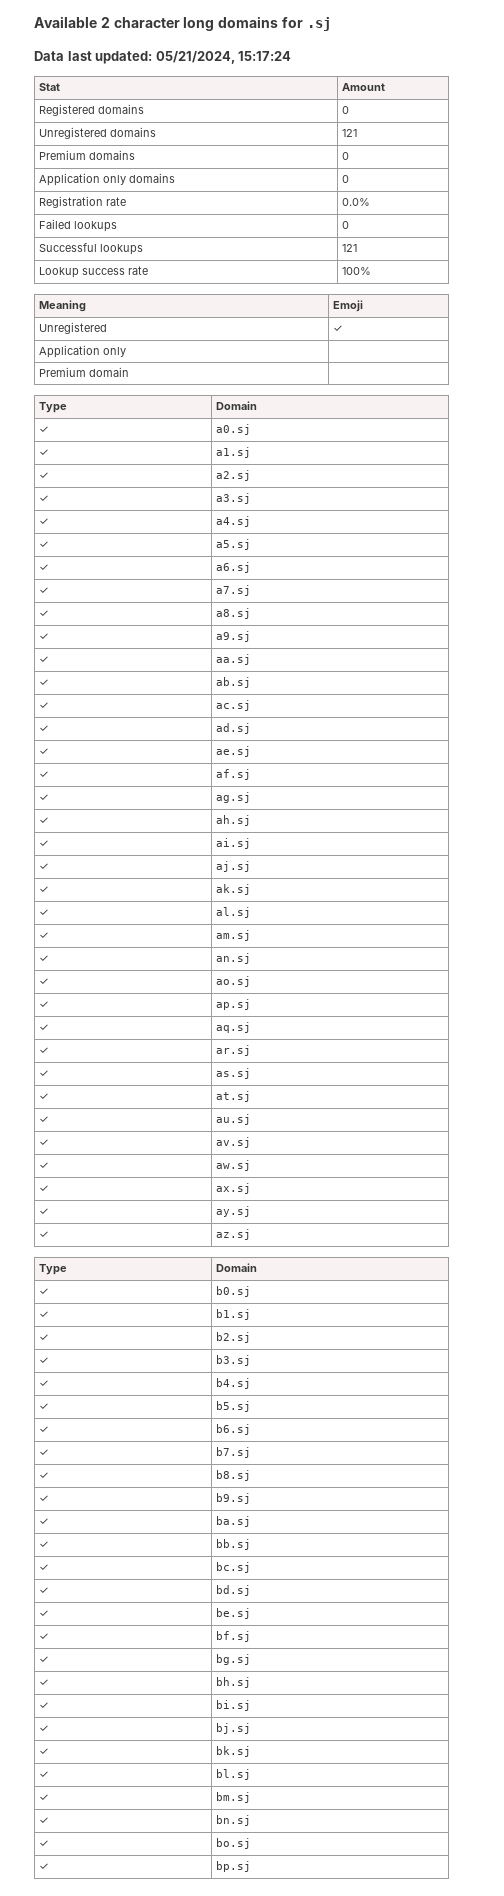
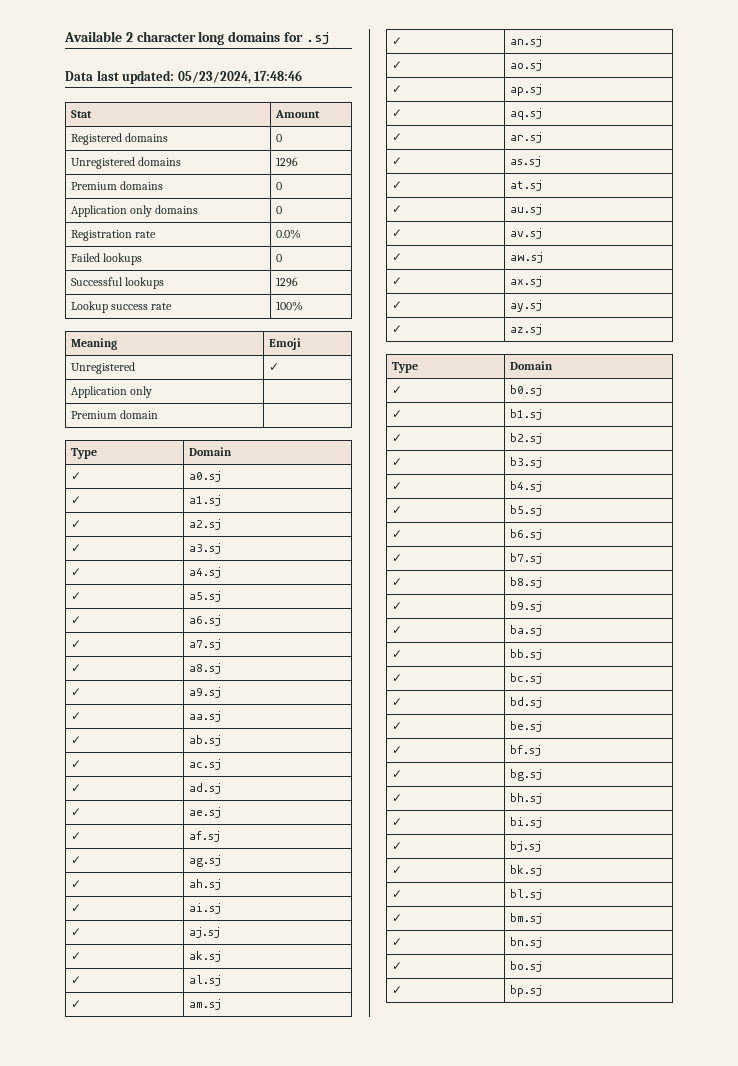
[155,51,292,64] 05/21/2024, 15:17:24 -> [177,70,303,84] 05/23/2024, 17:48:46
[342,129,358,137] 121 -> [275,157,298,167] 1296
[342,244,358,252] 121 -> [275,277,298,287] 1296

